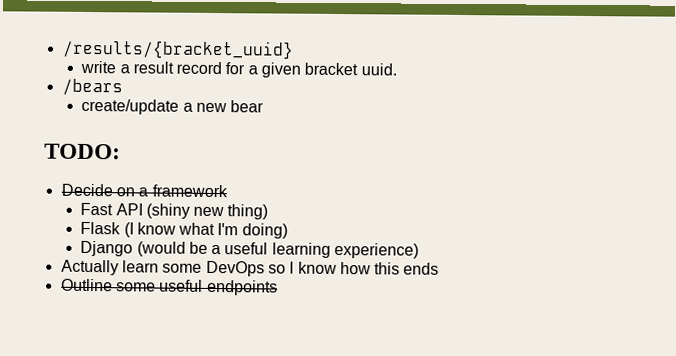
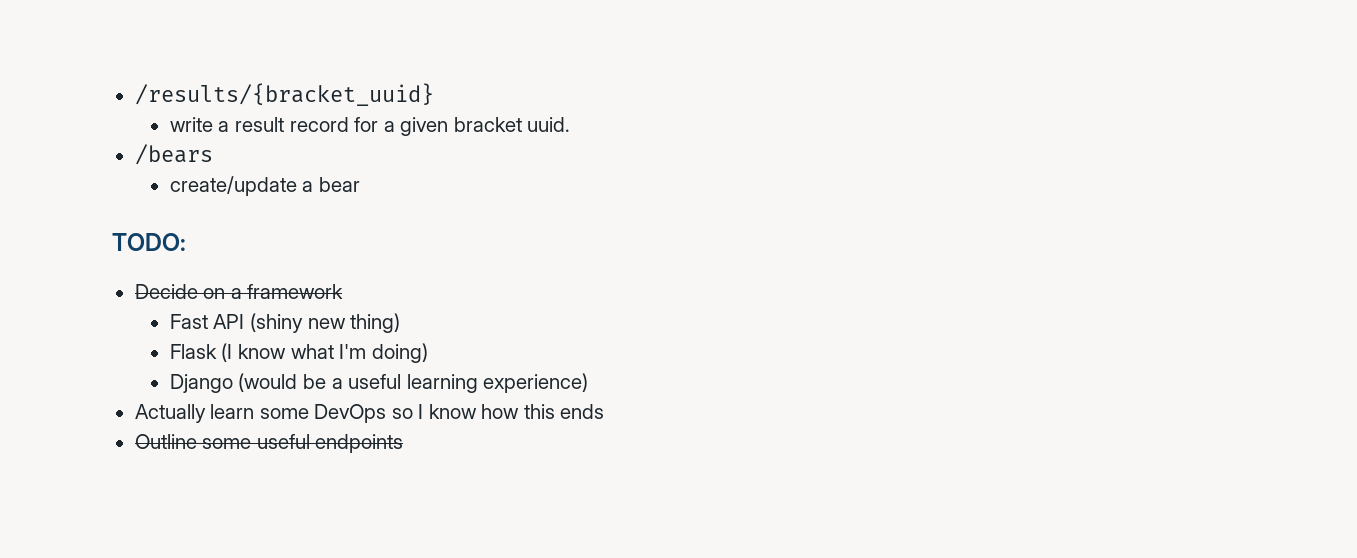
[195,102,227,113] new -> (314, 186) none

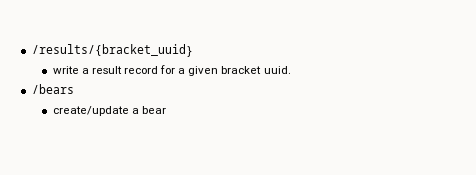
[112,233,186,251] [134,284,344,299] [169,313,401,333] [169,343,428,363] [169,373,589,393] [134,404,605,423] [134,434,404,453] // TODO: // Decide on a framework // Fast API (shiny new thing) // Flask (I know what I'm doing) // Django (would be a useful learning experience) // Actually learn some DevOps so I know how this ends // Outline some useful endpoints -> (166, 110) none

